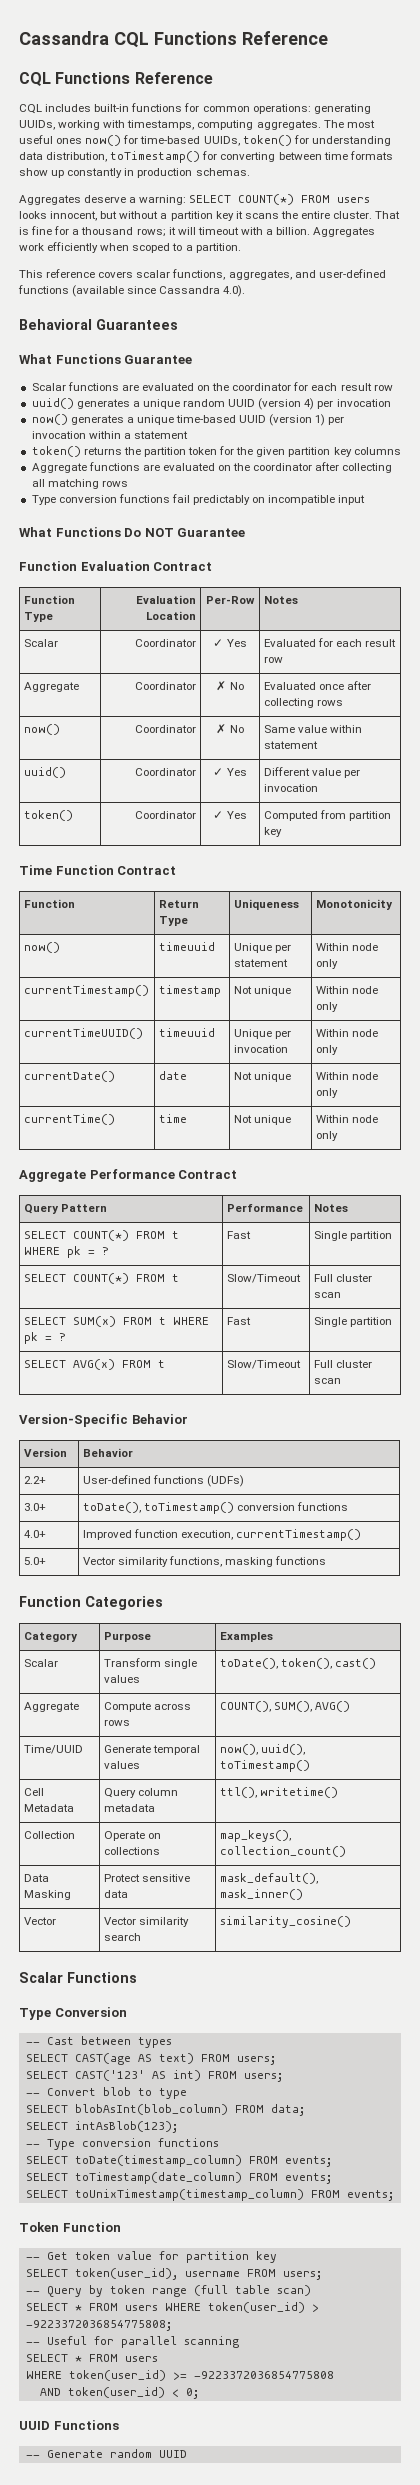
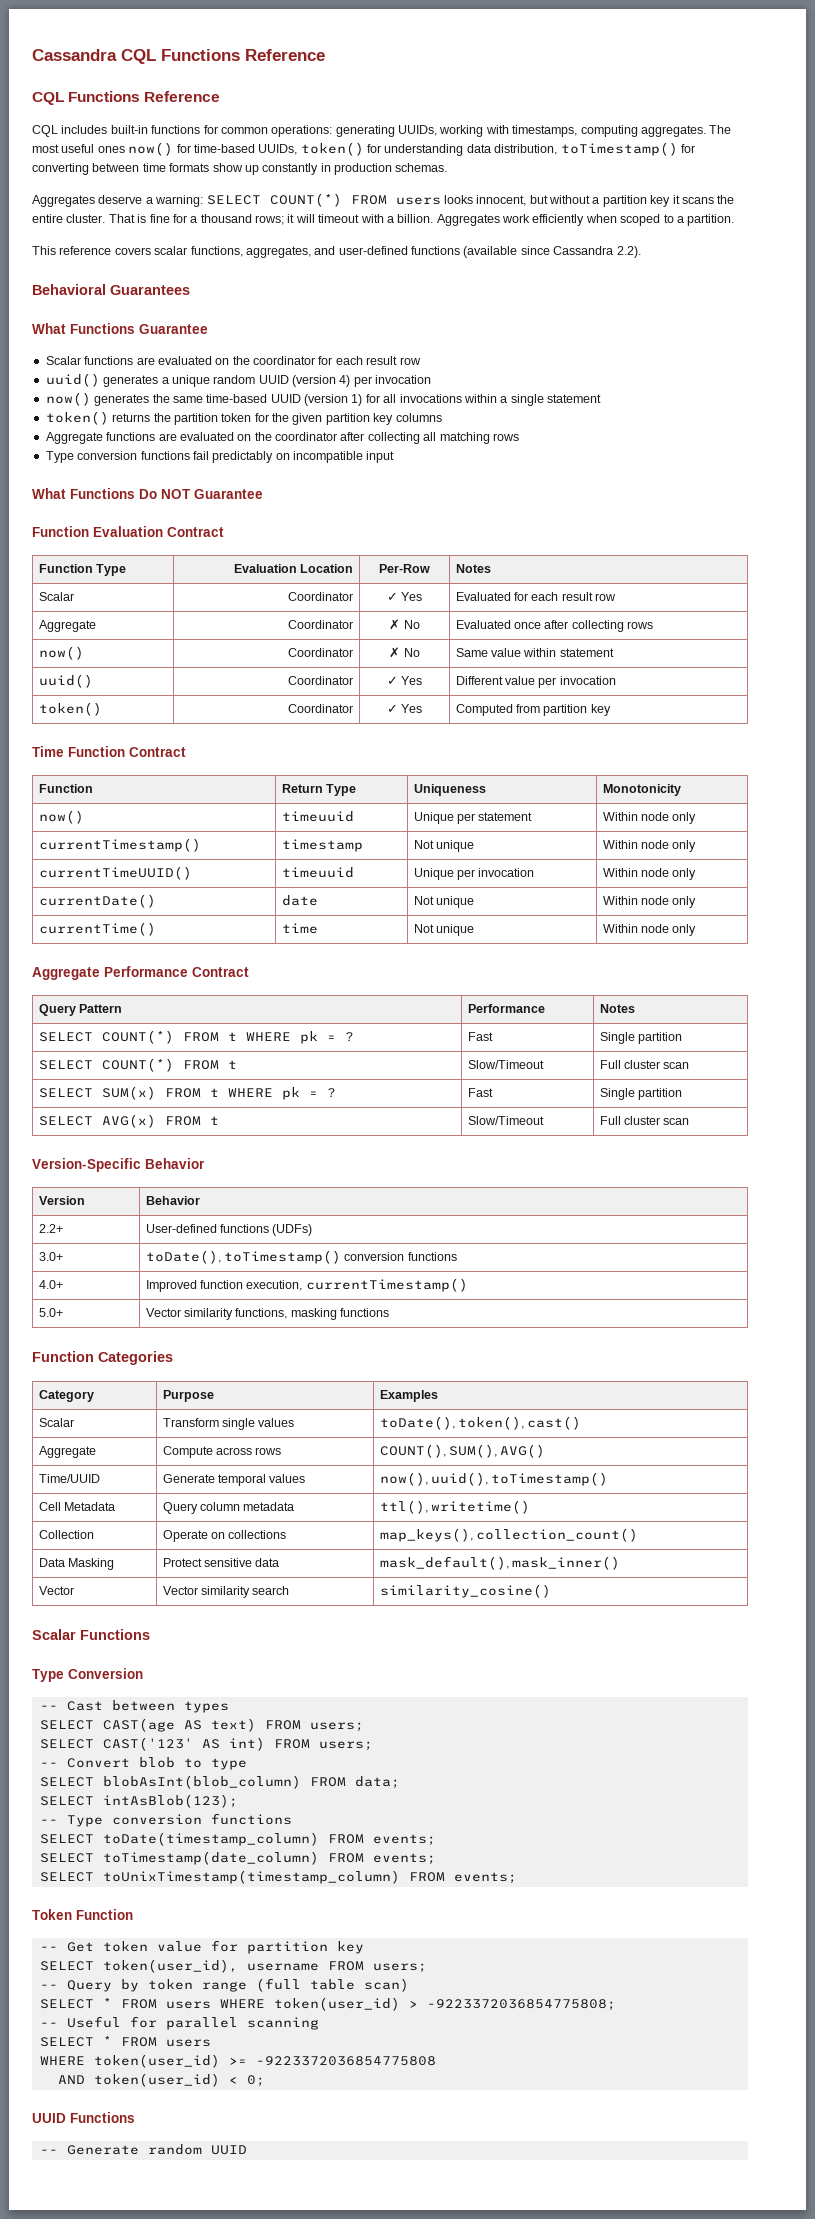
[223,285,246,297] 4.0). -> [616,246,641,258] 2.2).
[126,415,174,425] a unique -> [152,394,203,403] the same
[328,416,345,425] [31,431,86,439] per invocation -> [365,394,462,403] for all invocations
(131, 436) none -> [510,394,544,406] single

